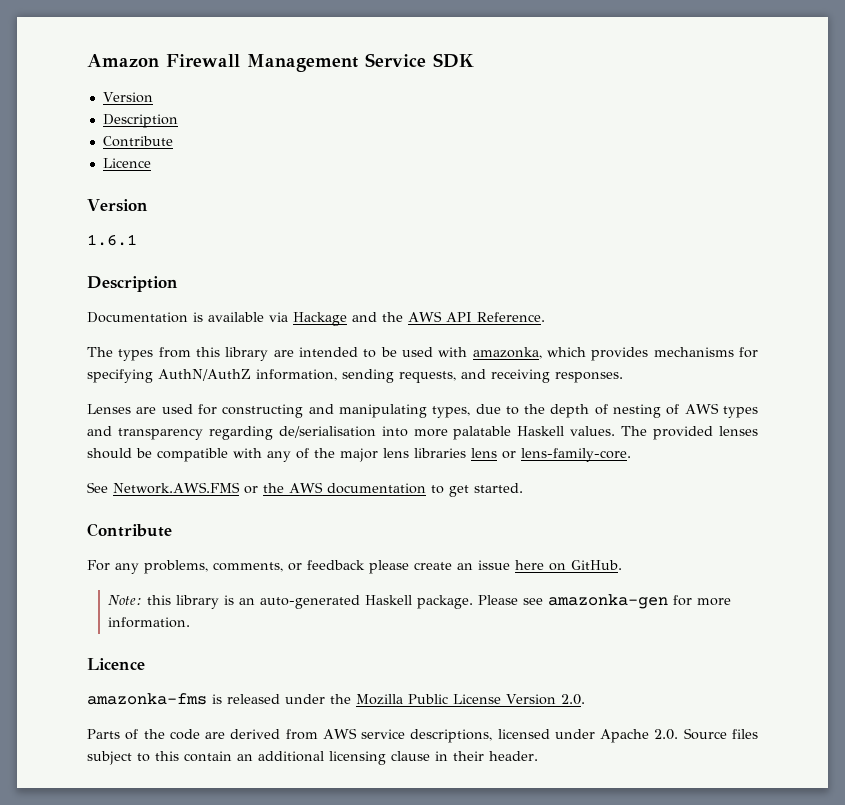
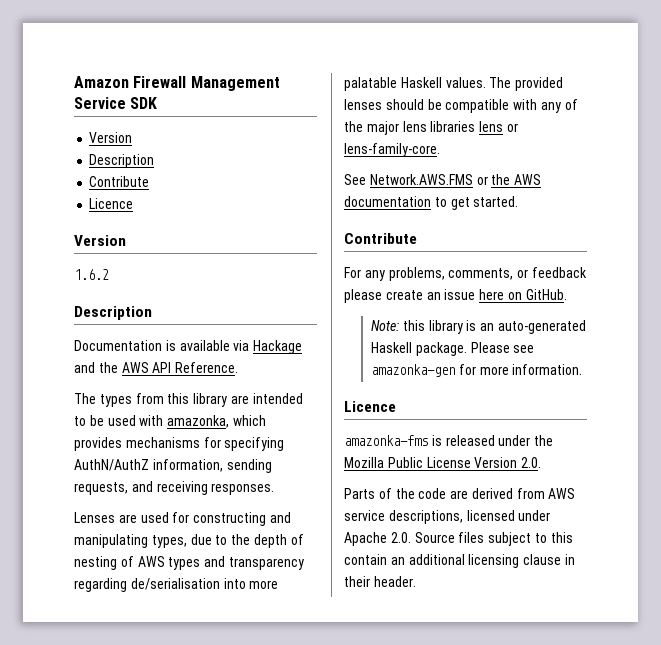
[87,234,137,246] 1.6.1 -> [74,269,109,280] 1.6.2

